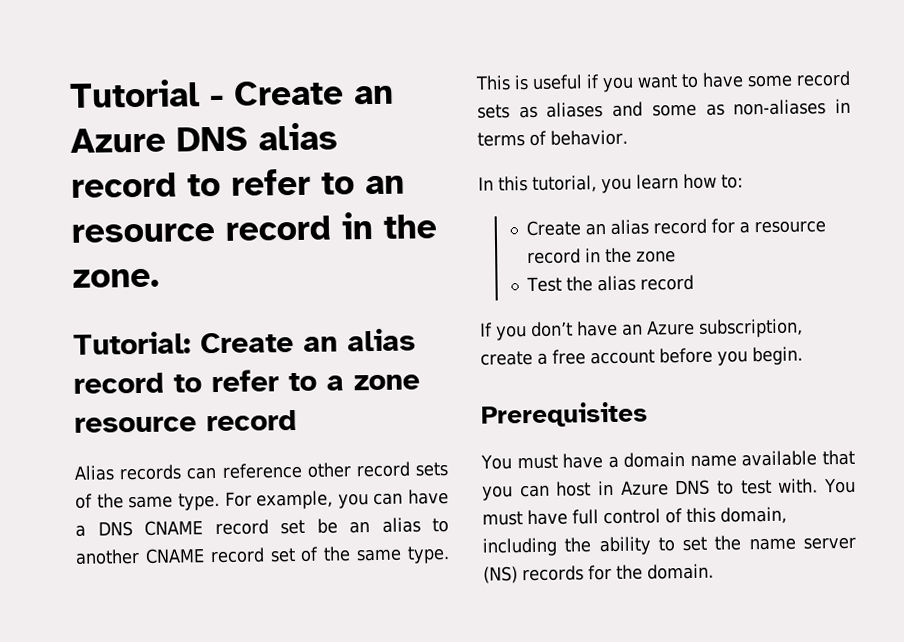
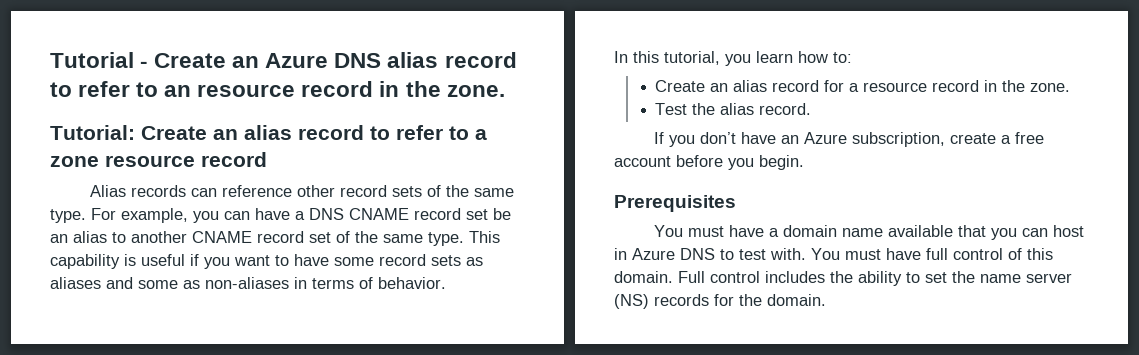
(511, 83) none -> [50,254,120,269] capability
[636,250,677,263] zone -> [1030,83,1071,92] zone.
[639,274,694,291] record -> [759,103,812,115] record.
[720,506,787,525] [482,537,557,557] domain, including -> [614,271,825,283] domain. Full control includes

